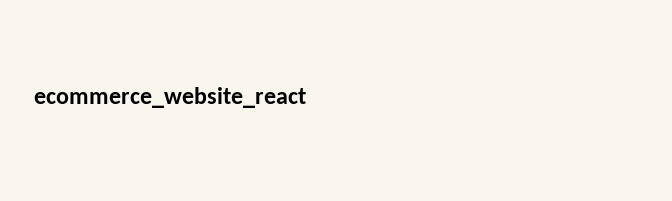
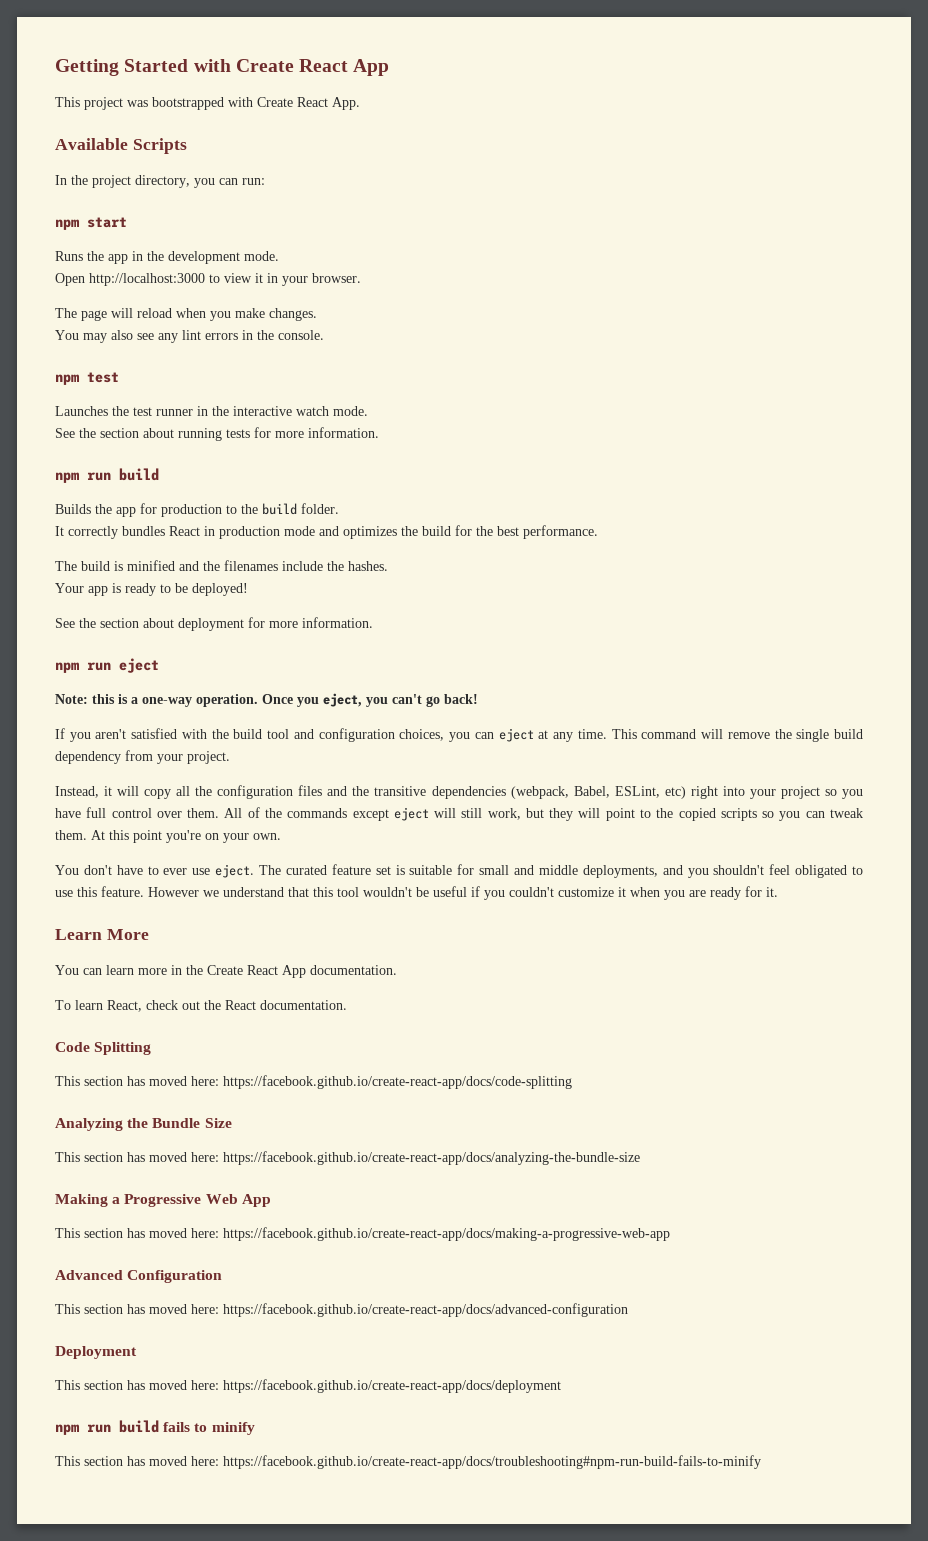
[34,87,306,108] ecommerce_website_react -> [55,59,390,76] [55,97,360,110] [55,138,187,154] [55,175,265,188] [55,217,127,230] [55,251,279,264] [55,273,361,286] [55,308,317,321] [55,330,324,343] [55,372,119,385] [55,406,368,416] [55,427,379,441] [55,468,159,483] [55,503,339,517] [55,525,598,539] [55,560,388,571] [55,583,248,596] [55,617,373,631] [55,658,159,673] [55,693,478,707] [55,728,864,742] [55,750,230,764] [55,785,863,799] [55,807,863,821] [55,830,281,843] [55,864,863,878] [55,886,778,900] [55,929,149,940] [55,965,397,978] [55,1000,347,1012] [55,1042,152,1055] [55,1075,572,1089] [55,1118,232,1131] [55,1151,640,1165] [55,1194,271,1207] [55,1227,670,1241] [55,1270,223,1283] [55,1303,628,1317] [55,1346,137,1359] [55,1379,561,1393] [55,1420,255,1435] [55,1455,761,1469] Getting Started with Create React App // This project was bootstrapped with Create React App. // Available Scripts // In the project directory, you can run: // npm start // Runs the app in the development mode. // Open http://localhost:3000 to view it in your browser. // The page will reload when you make changes. // You may also see any lint errors in the console. // npm test // Launches the test runner in the interactive watch mode. // See the section about running tests for more information. // npm run build // Builds the app for production to the build folder. // It correctly bundles React in production mode and optimizes the build for the best performance. // The build is minified and the filenames include the hashes. // Your app is ready to be deployed! // See the section about deployment for more information. // npm run eject // Note: this is a one-way operation. Once you eject, you can't go back! // If you aren't satisfied with the build tool and configuration choices, you can eject at any time. This command will remove the single build dependency from your project. // Instead, it will copy all the configuration files and the transitive dependencies (webpack, Babel, ESLint, etc) right into your project so you have full control over them. All of the commands except eject will still work, but they will point to the copied scripts so you can tweak them. At this point you're on your own. // You don't have to ever use eject. The curated feature set is suitable for small and middle deployments, and you shouldn't feel obligated to use this feature. However we understand that this tool wouldn't be useful if you couldn't customize it when you are ready for it. // Learn More // You can learn more in the Create React App documentation. // To learn React, check out the React documentation. // Code Splitting // This section has moved here: https://facebook.github.io/create-react-app/docs/code-splitting // Analyzing the Bundle Size // This section has moved here: https://facebook.github.io/create-react-app/docs/analyzing-the-bundle-size // Making a Progressive Web App // This section has moved here: https://facebook.github.io/create-react-app/docs/making-a-progressive-web-app // Advanced Configuration // This section has moved here: https://facebook.github.io/create-react-app/docs/advanced-configuration // Deployment // This section has moved here: https://facebook.github.io/create-react-app/docs/deployment // npm run build fails to minify // This section has moved here: https://facebook.github.io/create-react-app/docs/troubleshooting#npm-run-build-fails-to-minify

